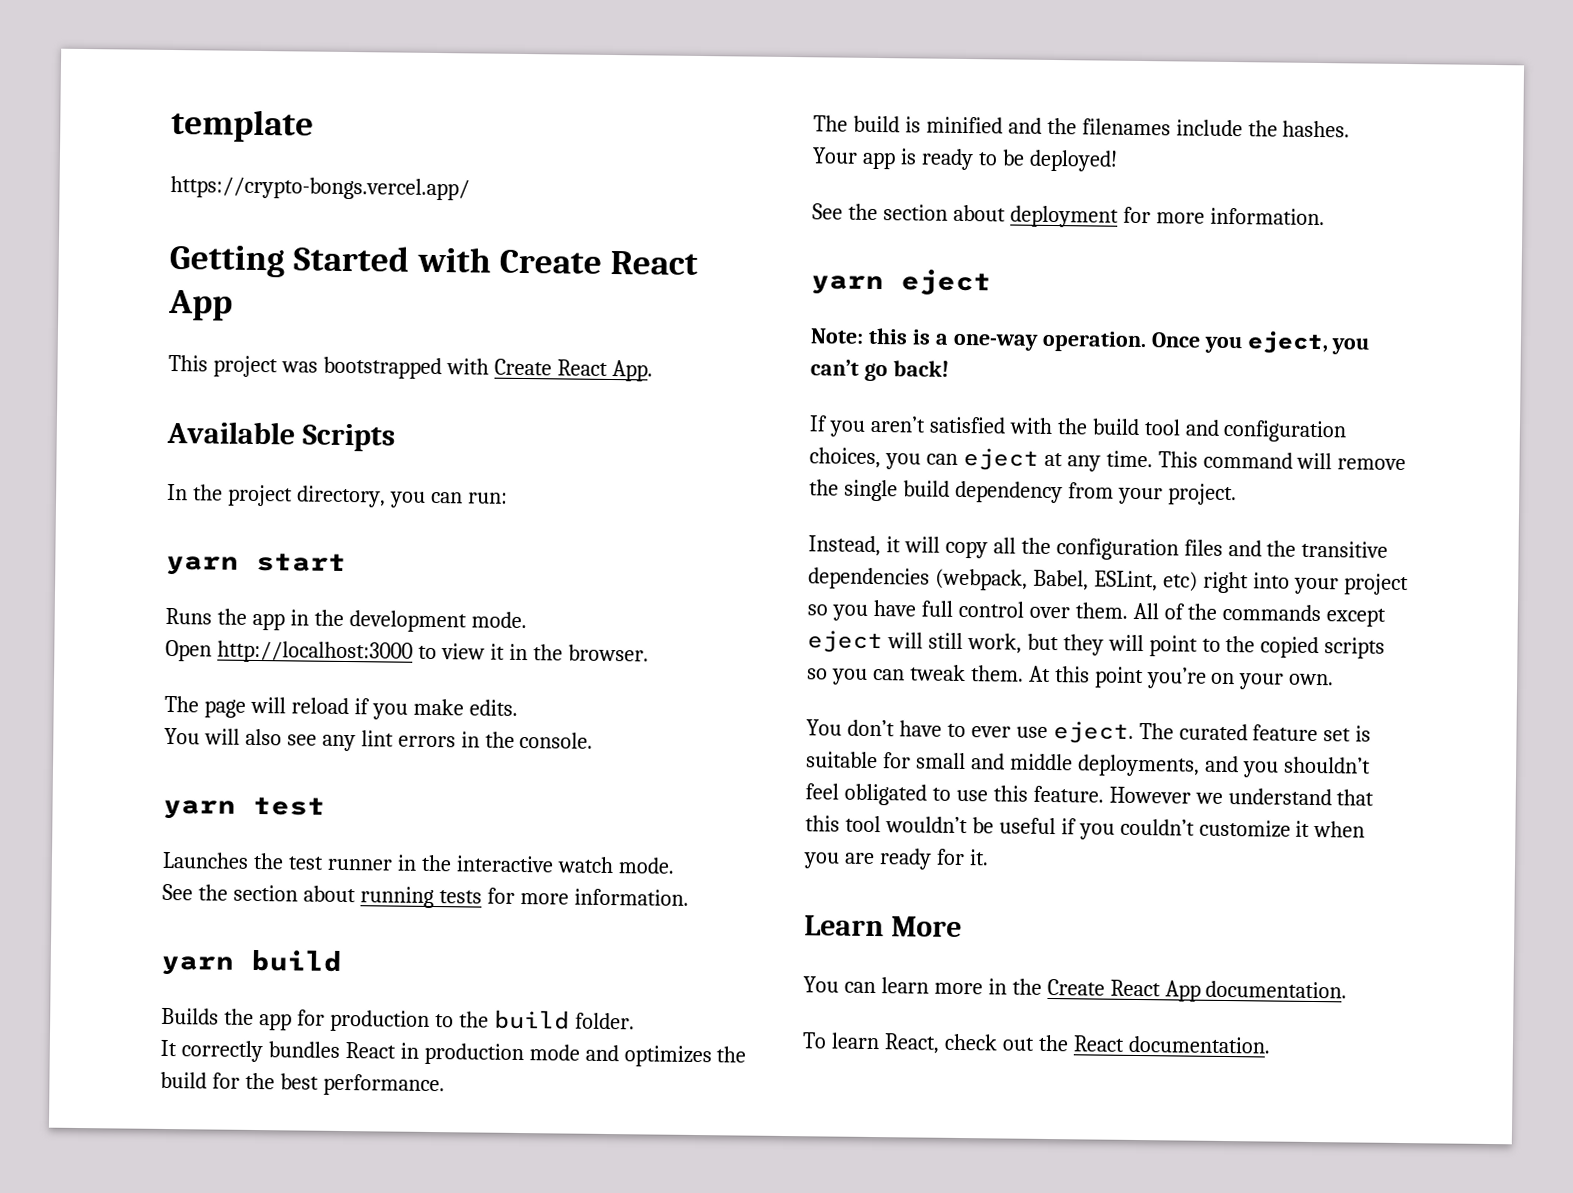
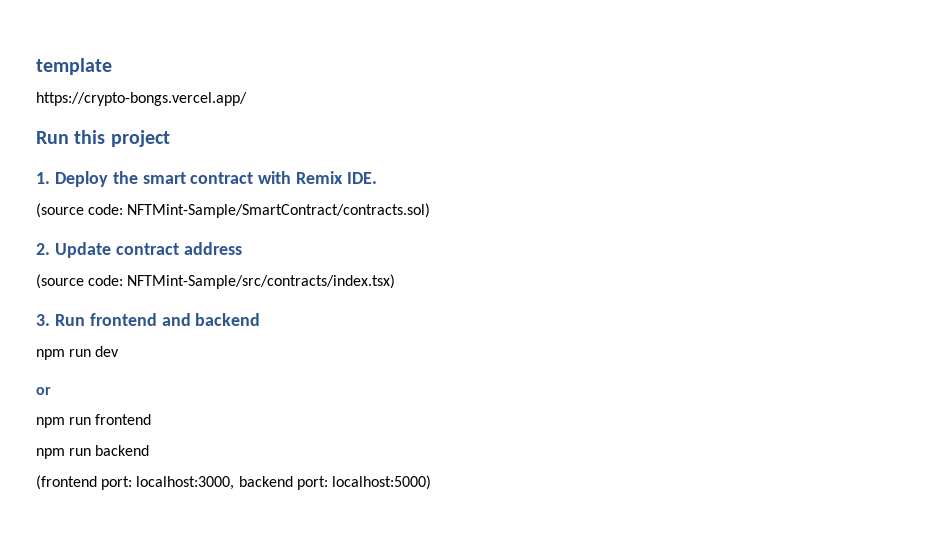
[169,244,699,278] [168,289,233,321] [168,354,653,382] [166,420,395,452] [167,483,508,508] [166,552,347,576] [165,607,527,633] [165,639,649,664] [164,695,518,720] [164,727,594,752] [163,796,326,820] [162,851,675,874] [162,883,689,909] [161,949,342,976] [161,1007,635,1032] [160,1039,747,1068] [160,1071,445,1097] [813,115,1351,138] [812,147,1118,172] [812,203,1325,228] [811,269,992,296] [810,327,1370,355] [810,359,949,382] [809,415,1348,443] [809,447,1407,472] [809,479,1237,506] [808,535,1389,561] [808,567,1409,596] [807,599,1387,627] [807,630,1386,659] [807,664,1335,690] [806,719,1372,744] [806,751,1371,778] [805,783,1375,806] [805,815,1366,840] [803,848,989,870] [804,915,962,938] [803,976,1348,1002] [802,1032,1271,1054] Getting Started with Create React App // This project was bootstrapped with Create React App. // Available Scripts // In the project directory, you can run: // yarn start // Runs the app in the development mode. // Open http://localhost:3000 to view it in the browser. // The page will reload if you make edits. // You will also see any lint errors in the console. // yarn test // Launches the test runner in the interactive watch mode. // See the section about running tests for more information. // yarn build // Builds the app for production to the build folder. // It correctly bundles React in production mode and optimizes the build for the best performance. // The build is minified and the filenames include the hashes. // Your app is ready to be deployed! // See the section about deployment for more information. // yarn eject // Note: this is a one-way operation. Once you eject, you can’t go back! // If you aren’t satisfied with the build tool and configuration choices, you can eject at any time. This command will remove the single build dependency from your project. // Instead, it will copy all the configuration files and the transitive dependencies (webpack, Babel, ESLint, etc) right into your project so you have full control over them. All of the commands except eject will still work, but they will point to the copied scripts so you can tweak them. At this point you’re on your own. // You don’t have to ever use eject. The curated feature set is suitable for small and middle deployments, and you shouldn’t feel obligated to use this feature. However we understand that this tool wouldn’t be useful if you couldn’t customize it when you are ready for it. // Learn More // You can learn more in the Create React App documentation. // To learn React, check out the React documentation. -> [36,130,170,147] [36,171,378,187] [36,203,431,218] [36,242,242,258] [36,274,396,289] [36,313,261,326] [36,346,120,360] [36,387,51,395] [36,414,152,428] [36,445,150,459] [36,475,431,490] Run this project // 1. Deploy the smart contract with Remix IDE. // (source code: NFTMint-Sample/SmartContract/contracts.sol) // 2. Update contract address // (source code: NFTMint-Sample/src/contracts/index.tsx) // 3. Run frontend and backend // npm run dev // or // npm run frontend // npm run backend // (frontend port: localhost:3000, backend port: localhost:5000)

